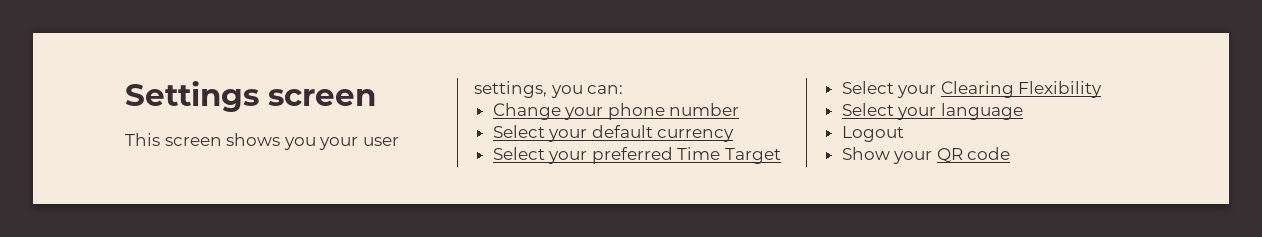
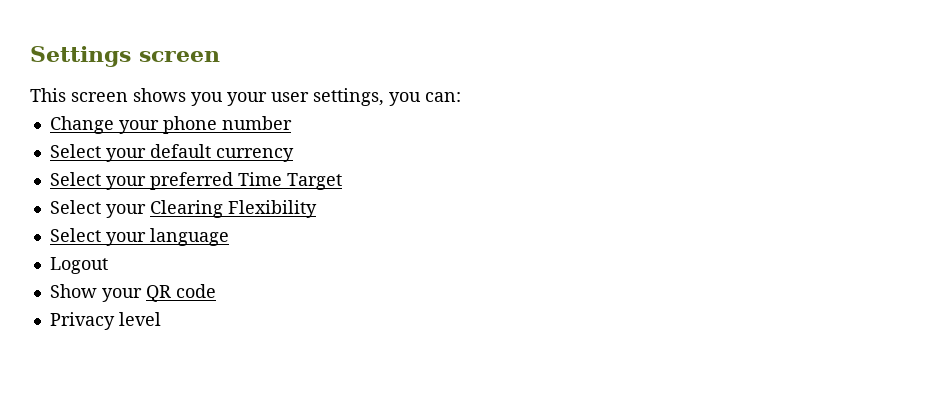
(1011, 153) none -> [49,312,161,330] // Privacy level

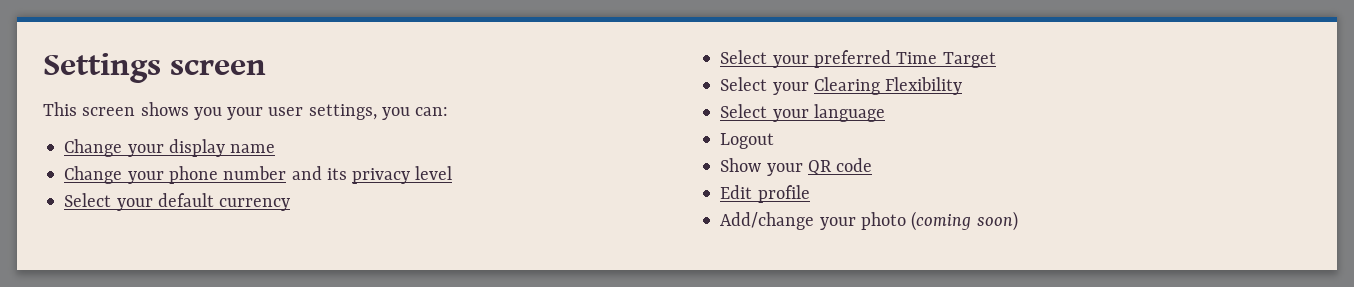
(461, 97) none -> [64,139,276,157] // Change your display name
(292, 123) none -> [291,166,453,184] and its privacy level
[49,312,161,330] Privacy level -> [720,185,810,203] [720,211,1018,231] Edit profile // Add/change your photo (coming soon)

